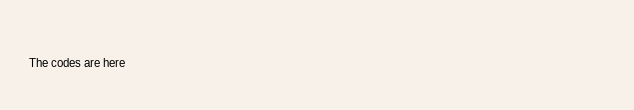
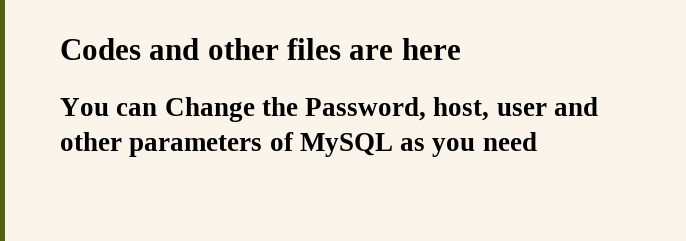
[29,58,126,67] The codes are here -> [60,38,461,60] [60,97,599,122] [60,132,537,157] Codes and other files are here // You can Change the Password, host, user and other parameters of MySQL as you need

